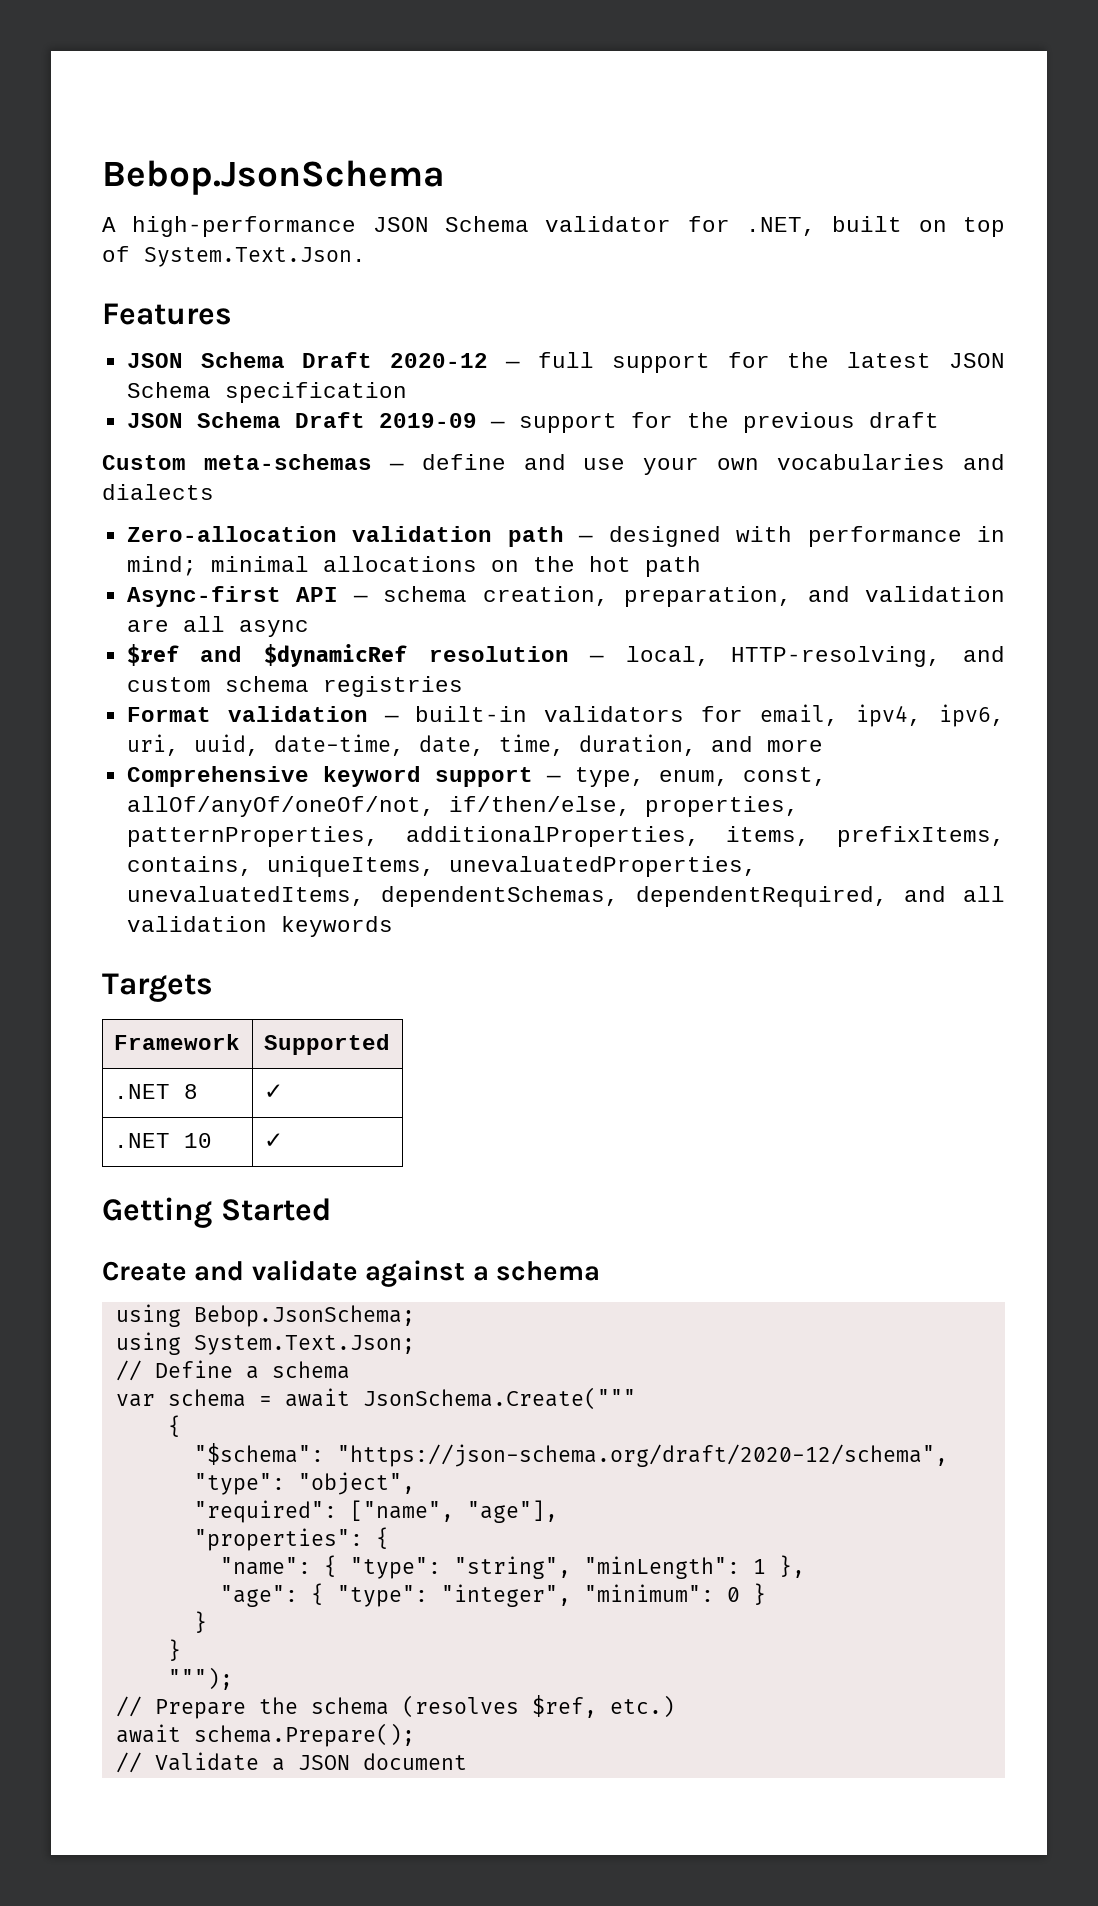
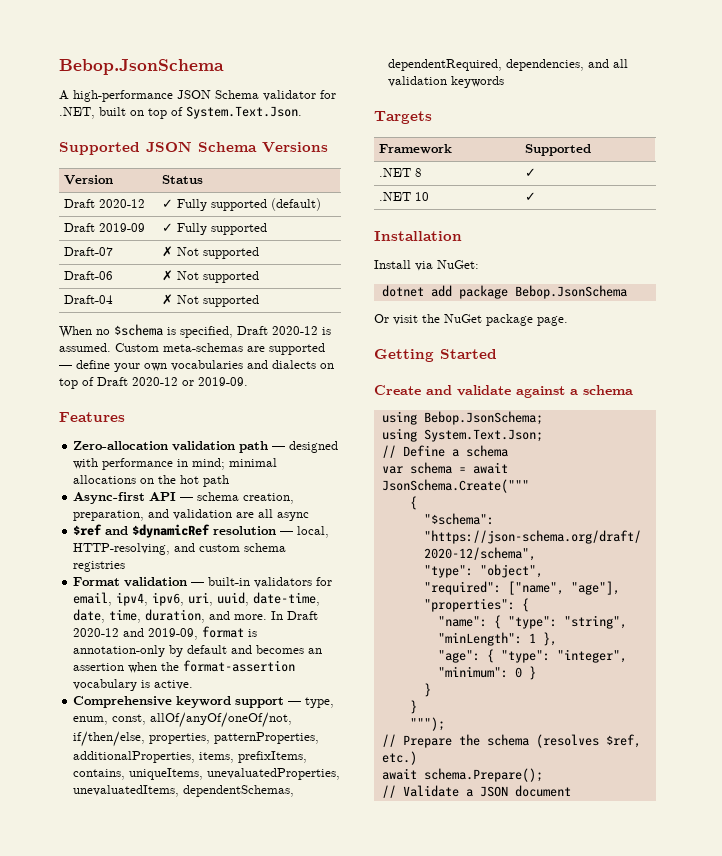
[102,303,232,325] [126,352,1006,373] [126,382,407,403] [126,412,939,433] [102,454,626,470] Features // JSON Schema Draft 2020-12 — full support for the latest JSON Schema specification // JSON Schema Draft 2019-09 — support for the previous draft // Custom meta-schemas — define and use -> [59,141,328,155] [64,175,114,185] [162,175,204,184] [64,199,146,208] [162,198,322,211] [64,223,146,232] [162,223,268,235] [64,247,114,256] [162,246,260,259] [64,271,114,280] [162,270,260,283] [64,295,114,304] [162,294,260,307] [59,324,331,338] [59,343,325,355] [59,360,110,369] Supported JSON Schema Versions // Version | Status // Draft 2020-12 | ✓ Fully supported (default) // Draft 2019-09 | ✓ Fully supported // Draft-07 | ✗ Not supported // Draft-06 | ✗ Not supported // Draft-04 | ✗ Not supported // When no $schema is specified, Draft 2020-12 is assumed. Custom meta-schemas are supported — define
(214, 492) none -> [320,363,334,369] [59,377,248,389] [59,412,125,422] on top of Draft 2020-12 or 2019-09. // Features
[766,739,823,752] more -> [234,611,319,620] [73,626,258,640] [73,645,323,657] [73,660,296,673] [73,679,194,691] more. In Draft 2020-12 and 2019-09, format is annotation-only by default and becomes an assertion when the format-assertion vocabulary is active.
(888, 896) none -> [506,59,585,71] dependencies,
(283, 1140) none -> [374,231,462,241] [374,260,479,271] [381,285,627,299] [374,314,568,326] // Installation // Install via NuGet: // dotnet add package Bebop.JsonSchema // Or visit the NuGet package page.

